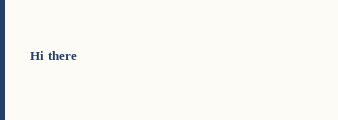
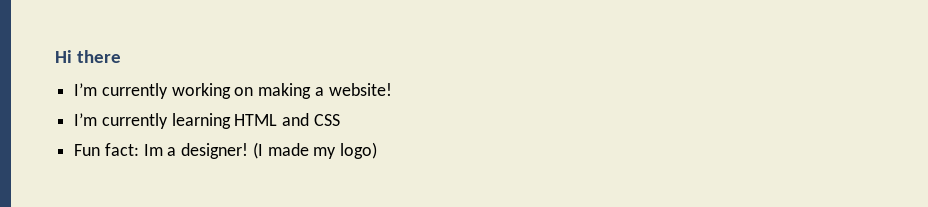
(77, 55) none -> [74,83,392,99] [74,113,340,129] [74,142,378,159] // I’m currently working on making a website! // I’m currently learning HTML and CSS // Fun fact: Im a designer! (I made my logo)

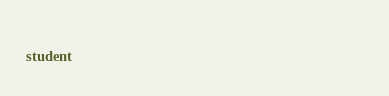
[55,50,121,63] [74,83,392,99] [74,113,340,129] [74,142,378,159] Hi there // I’m currently working on making a website! // I’m currently learning HTML and CSS // Fun fact: Im a designer! (I made my logo) -> [26,51,72,61] student

